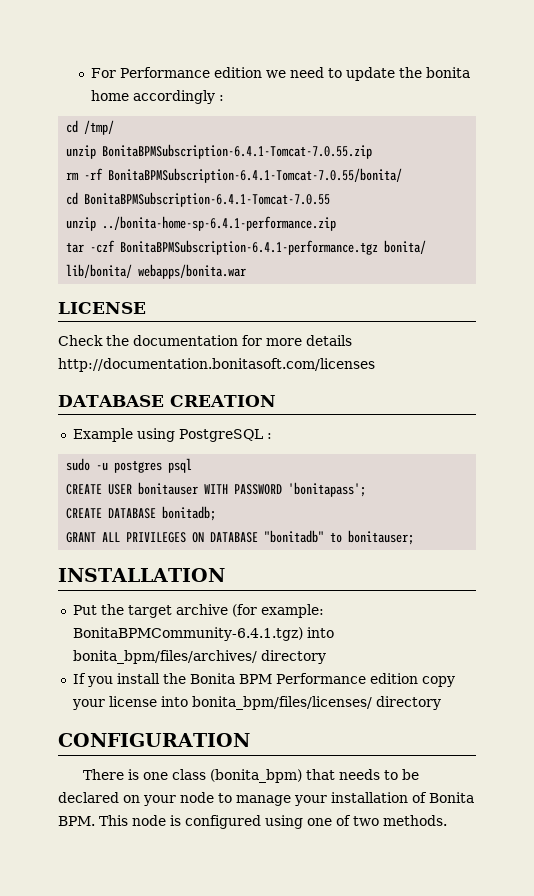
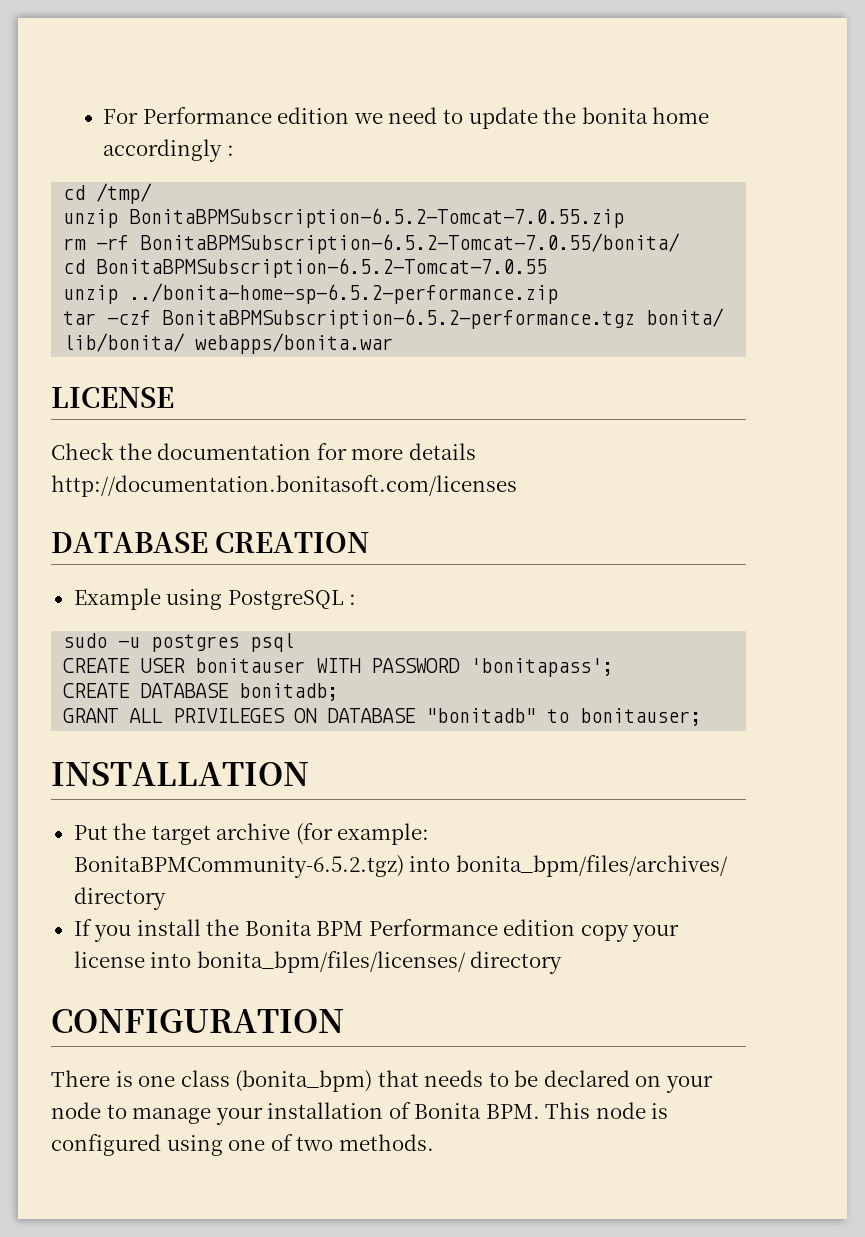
[102,144,373,159] BonitaBPMSubscription-6.4.1-Tomcat-7.0.55.zip -> [129,208,625,228] BonitaBPMSubscription-6.5.2-Tomcat-7.0.55.zip
[108,168,403,183] [66,192,331,207] [66,216,337,231] BonitaBPMSubscription-6.4.1-Tomcat-7.0.55/bonita/ // cd BonitaBPMSubscription-6.4.1-Tomcat-7.0.55 // unzip ../bonita-home-sp-6.4.1-performance.zip -> [140,233,681,254] [63,258,548,278] [63,283,559,304] BonitaBPMSubscription-6.5.2-Tomcat-7.0.55/bonita/ // cd BonitaBPMSubscription-6.5.2-Tomcat-7.0.55 // unzip ../bonita-home-sp-6.5.2-performance.zip
[120,240,379,255] BonitaBPMSubscription-6.4.1-performance.tgz -> [162,309,636,329] BonitaBPMSubscription-6.5.2-performance.tgz
[72,627,303,641] BonitaBPMCommunity-6.4.1.tgz) -> [73,855,404,878] BonitaBPMCommunity-6.5.2.tgz)

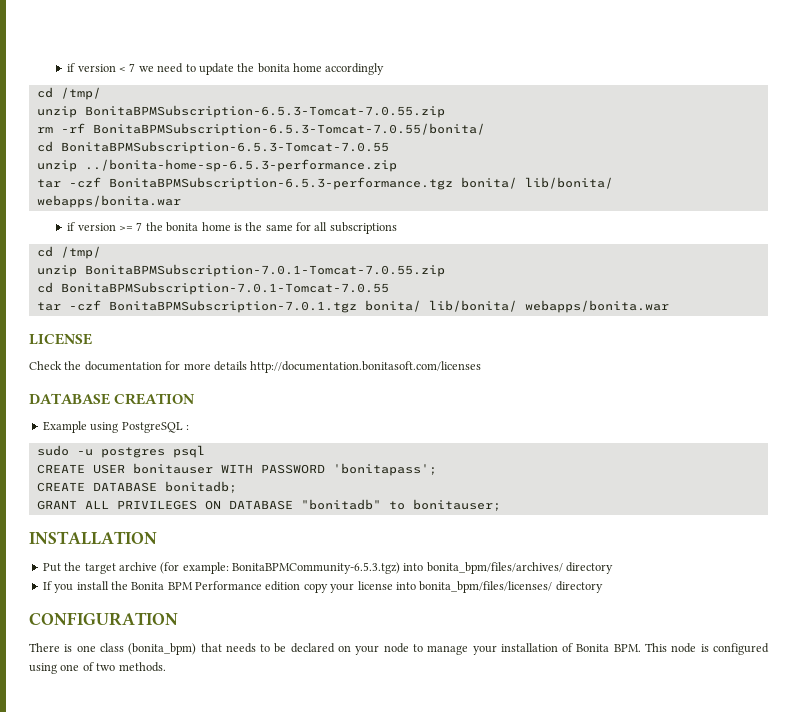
[103,107,350,124] For Performance edition -> [67,63,136,72] if version < 7
[226,145,234,156] [63,183,153,204] [63,208,625,228] : // cd /tmp/ // unzip BonitaBPMSubscription-6.5.2-Tomcat-7.0.55.zip -> [36,87,101,100] [36,105,445,118] // cd /tmp/ // unzip BonitaBPMSubscription-6.5.3-Tomcat-7.0.55.zip
[140,233,681,254] [63,258,548,278] [63,283,559,304] [63,309,636,329] BonitaBPMSubscription-6.5.2-Tomcat-7.0.55/bonita/ // cd BonitaBPMSubscription-6.5.2-Tomcat-7.0.55 // unzip ../bonita-home-sp-6.5.2-performance.zip // tar -czf BonitaBPMSubscription-6.5.2-performance.tgz -> [92,123,485,136] [36,141,389,154] [36,159,397,172] [36,177,613,190] [36,195,181,208] [67,222,397,234] [36,246,101,259] [36,264,445,277] [36,282,389,295] [36,300,357,313] BonitaBPMSubscription-6.5.3-Tomcat-7.0.55/bonita/ // cd BonitaBPMSubscription-6.5.3-Tomcat-7.0.55 // unzip ../bonita-home-sp-6.5.3-performance.zip // tar -czf BonitaBPMSubscription-6.5.3-performance.tgz bonita/ lib/bonita/ webapps/bonita.war // if version >= 7 the bonita home is the same for all subscriptions // cd /tmp/ // unzip BonitaBPMSubscription-7.0.1-Tomcat-7.0.55.zip // cd BonitaBPMSubscription-7.0.1-Tomcat-7.0.55 // tar -czf BonitaBPMSubscription-7.0.1.tgz
[73,855,404,878] BonitaBPMCommunity-6.5.2.tgz) -> [232,562,400,574] BonitaBPMCommunity-6.5.3.tgz)

